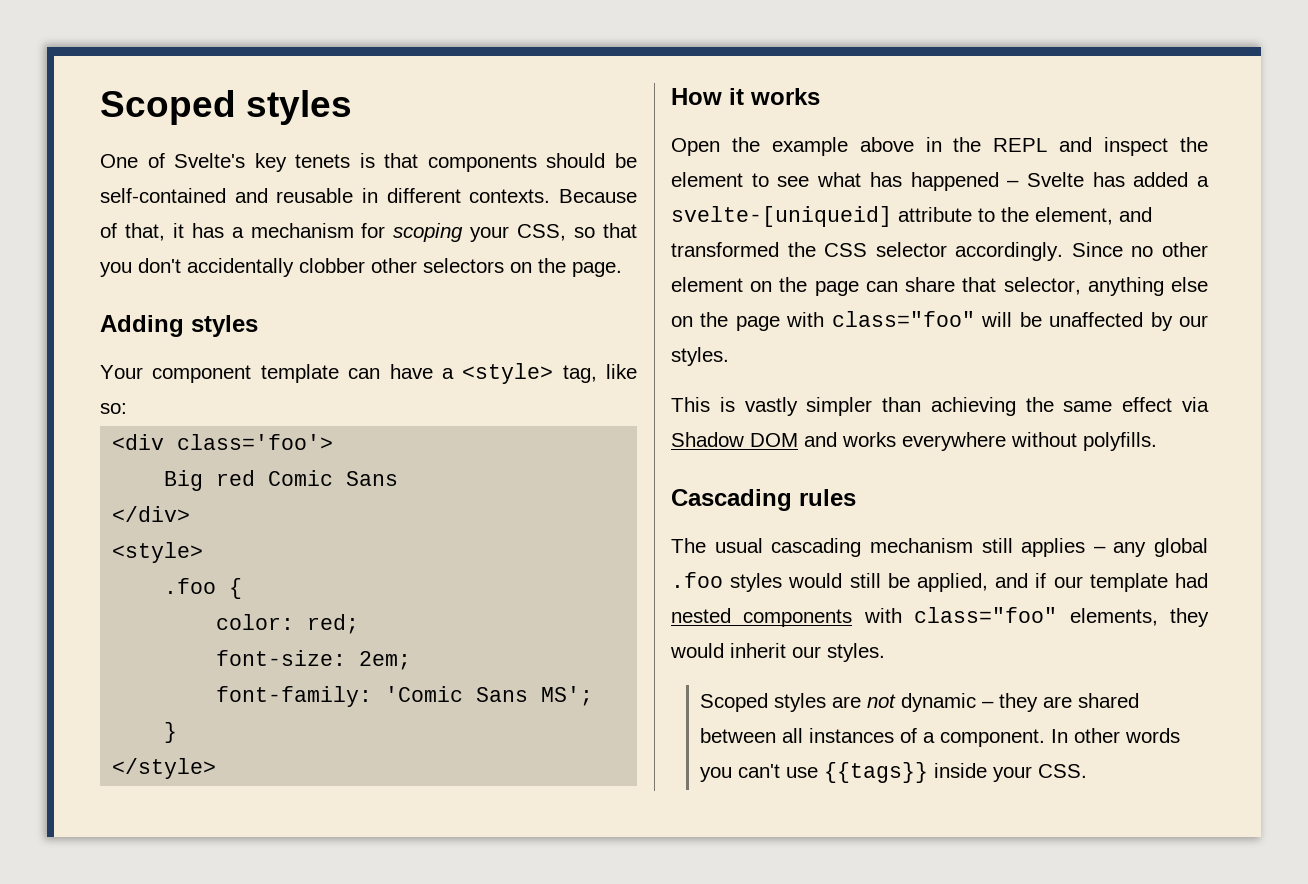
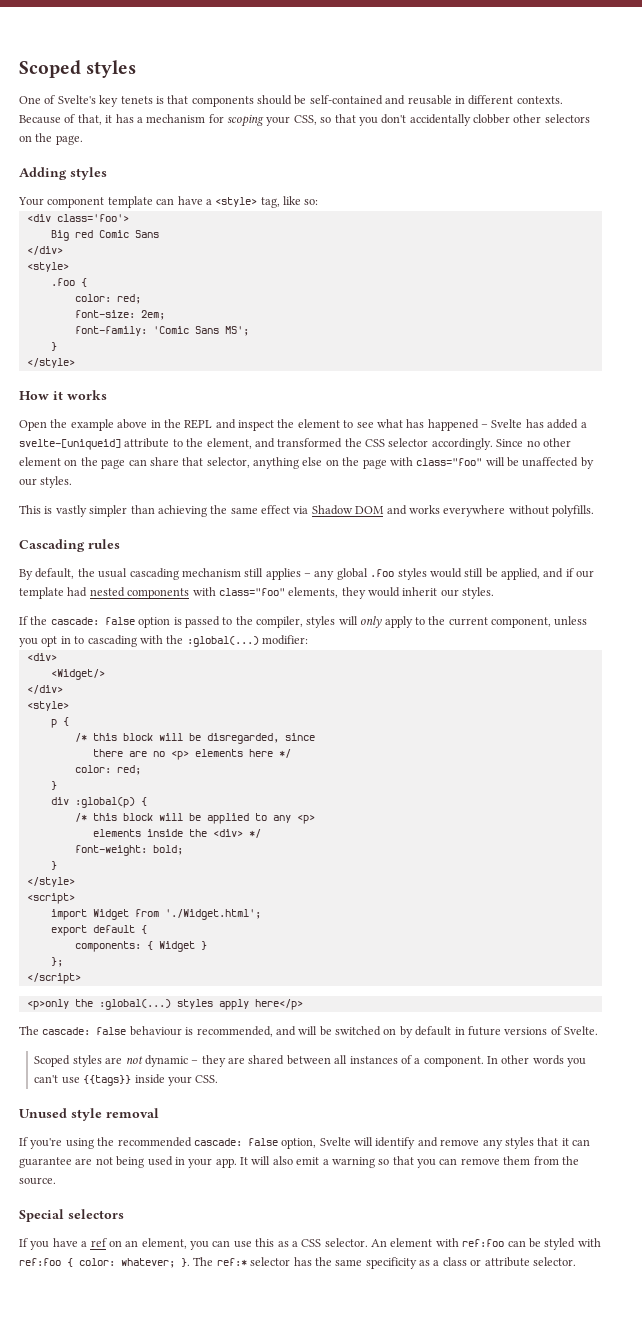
[671,538,706,553] The -> [19,568,95,580] By default, the
(885, 652) none -> [19,616,588,628] [19,635,308,647] [26,653,57,661] [50,669,105,680] [26,685,63,694] [26,701,69,711] [50,717,69,728] [74,733,315,744] [92,749,291,760] [74,765,141,775] [50,781,57,790] [50,797,147,808] [74,813,315,824] [92,829,261,838] [74,845,183,856] [50,861,57,870] [26,877,75,887] [26,893,75,904] [50,909,261,920] [50,925,147,936] [74,941,207,952] [50,957,63,967] [26,973,81,984] [26,999,303,1010] [19,1026,598,1038] // If the cascade: false option is passed to the compiler, styles will only apply to the current component, unless you opt in to cascading with the :global(...) modifier: // <div> // <Widget/> // </div> // <style> // p { // /* this block will be disregarded, since // there are no <p> elements here */ // color: red; // } // div :global(p) { // /* this block will be applied to any <p> // elements inside the <div> */ // font-weight: bold; // } // </style> // <script> // import Widget from './Widget.html'; // export default { // components: { Widget } // }; // </script> // <p>only the :global(...) styles apply here</p> // The cascade: false behaviour is recommended, and will be switched on by default in future versions of Svelte.
(1087, 771) none -> [19,1108,159,1121] [19,1137,590,1149] [19,1156,579,1168] [19,1177,56,1185] [19,1209,124,1222] [19,1238,601,1250] [19,1257,576,1269] // Unused style removal // If you're using the recommended cascade: false option, Svelte will identify and remove any styles that it can guarantee are not being used in your app. It will also emit a warning so that you can remove them from the source. // Special selectors // If you have a ref on an element, you can use this as a CSS selector. An element with ref:foo can be styled with ref:foo { color: whatever; }. The ref:* selector has the same specificity as a class or attribute selector.

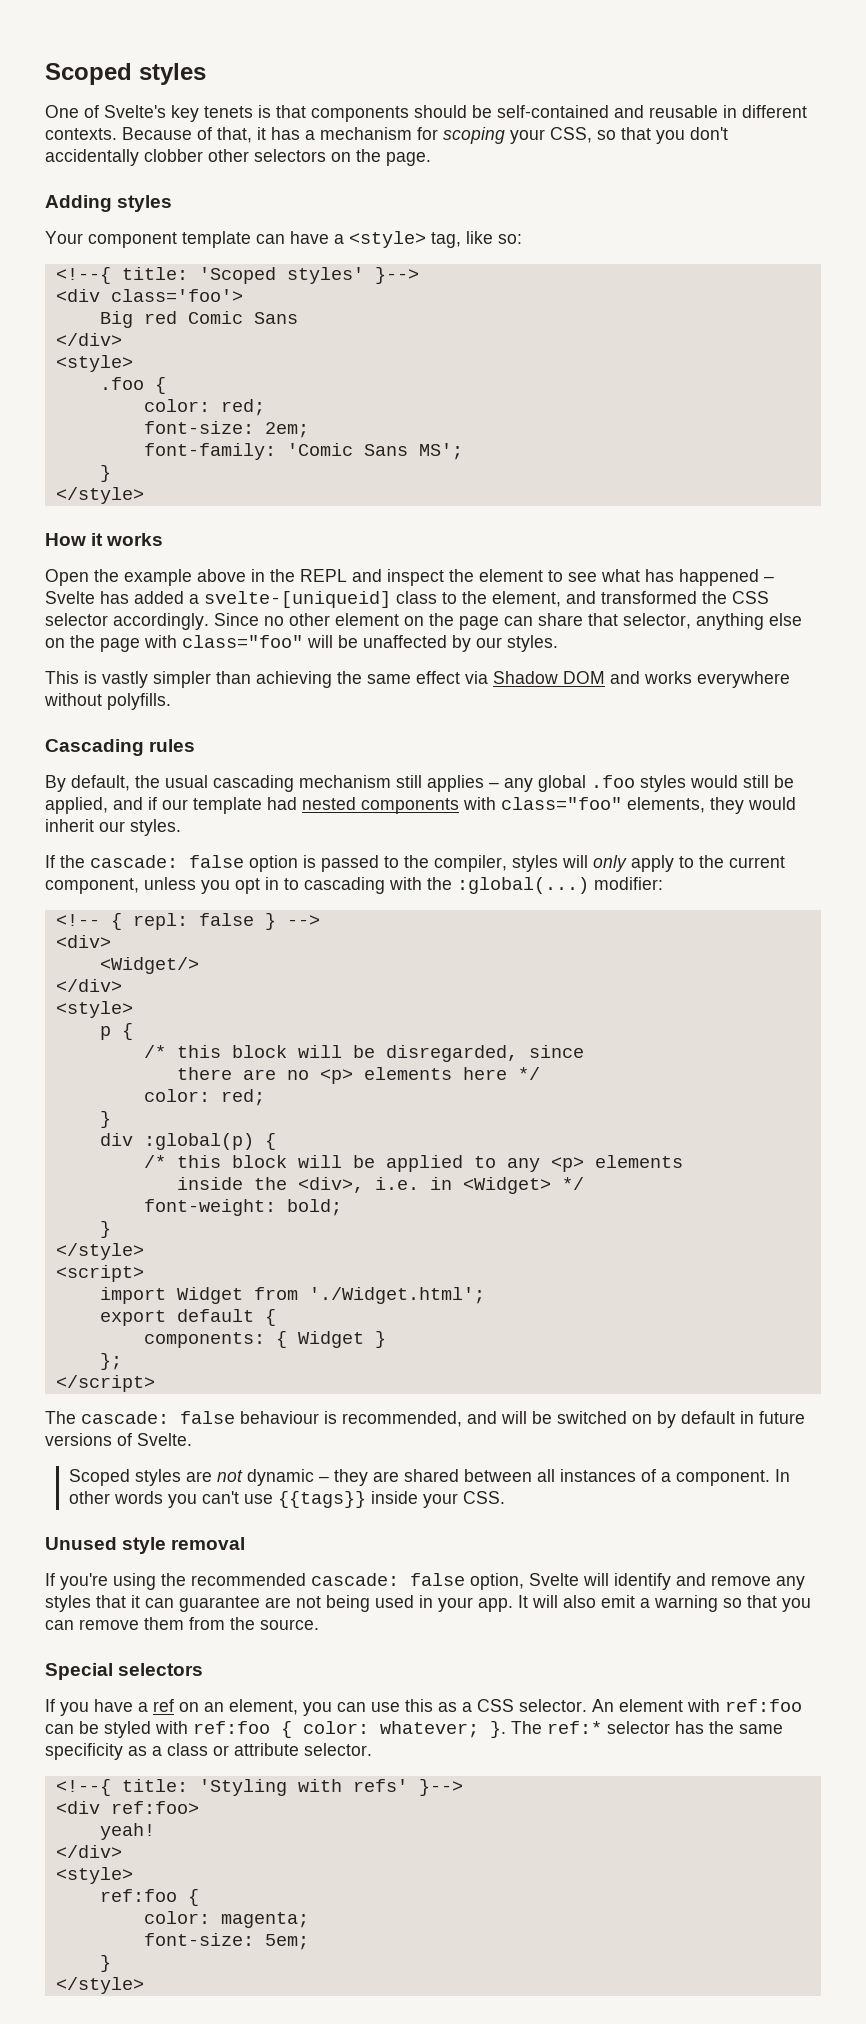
(319, 202) none -> [55,267,419,284] // <!--{ title: 'Scoped styles' }-->
[124,438,170,448] attribute -> [396,591,437,604] class
(308, 640) none -> [55,913,320,930] // <!-- { repl: false } -->
[92,829,141,837] // elements -> [594,1155,683,1168] elements //
[212,829,243,837] <div> -> [297,1177,551,1194] <div>, i.e. in <Widget>
[26,999,303,1010] // <p>only the :global(...) styles apply here</p> -> (155, 1383) none
(576, 1261) none -> [55,1779,463,1796] [55,1801,199,1814] [99,1823,155,1840] [55,1845,122,1858] [55,1867,133,1884] [99,1889,199,1906] [143,1911,309,1928] [143,1933,309,1950] [99,1955,111,1972] [55,1977,144,1994] // <!--{ title: 'Styling with refs' }--> // <div ref:foo> // yeah! // </div> // <style> // ref:foo { // color: magenta; // font-size: 5em; // } // </style>

